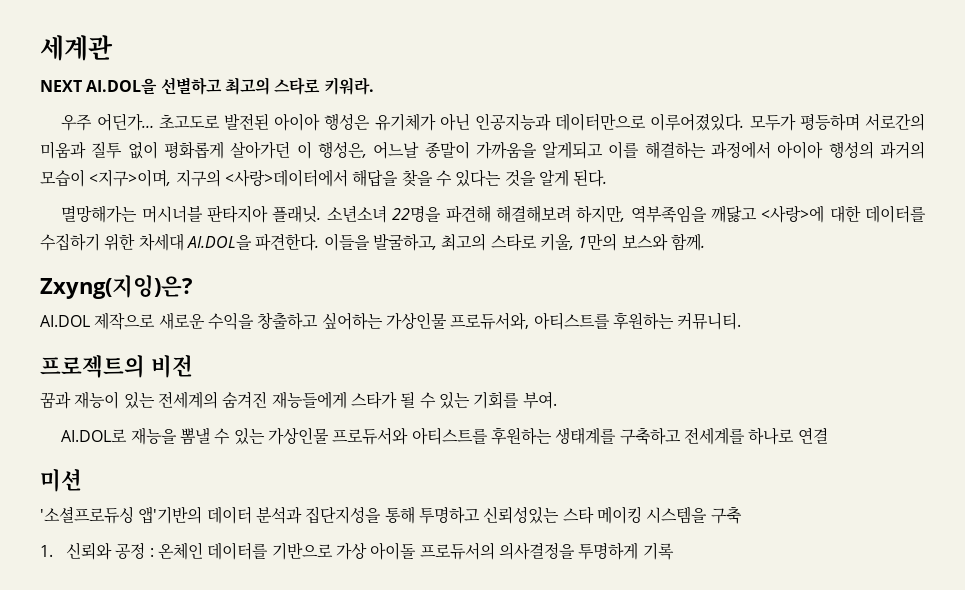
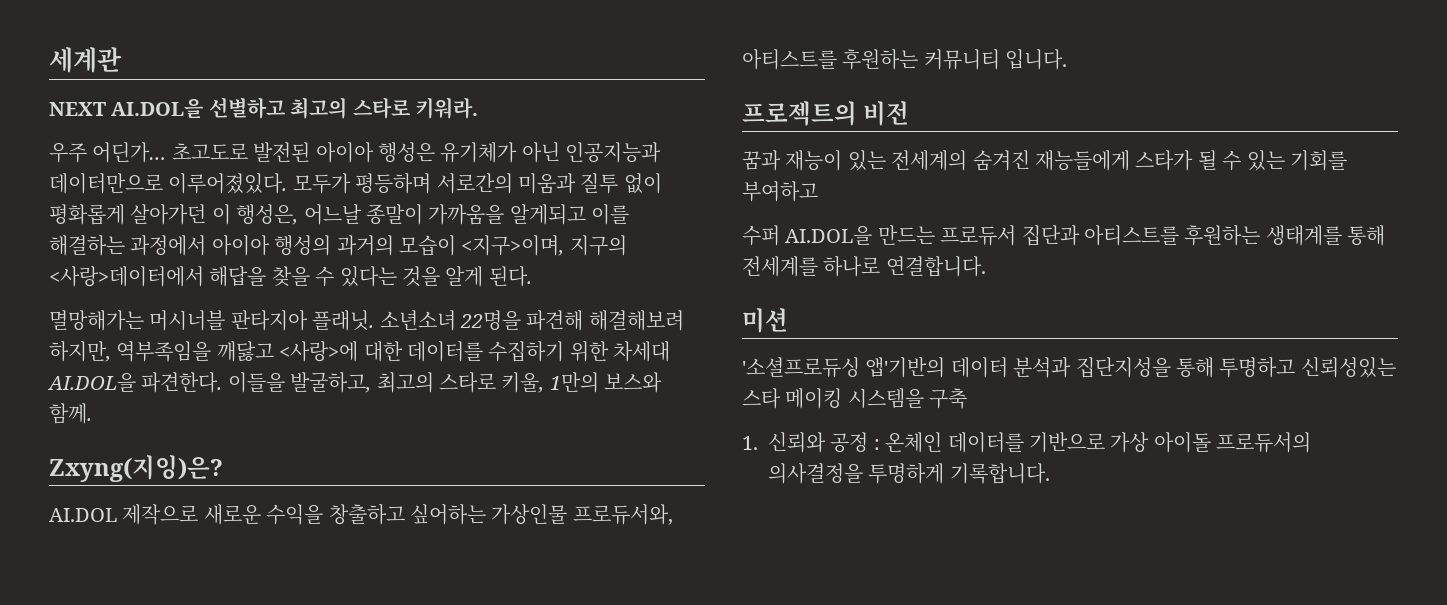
[677,312,742,330] 커뮤니티. -> [923,49,1068,70] 커뮤니티 입니다.
[522,391,557,409] [61,427,409,445] 부여. // AI.DOL로 재능을 뽐낼 수 있는 가상인물 프로듀서와 -> [742,181,818,202] [742,225,1080,246] 부여하고 // 수퍼 AI.DOL을 만드는 프로듀서 집단과
[619,427,681,445] 구축하고 -> [1347,225,1386,246] 통해
[797,427,828,444] 연결 -> [885,256,986,277] 연결합니다.
[642,542,674,560] 기록 -> [949,463,1050,484] 기록합니다.

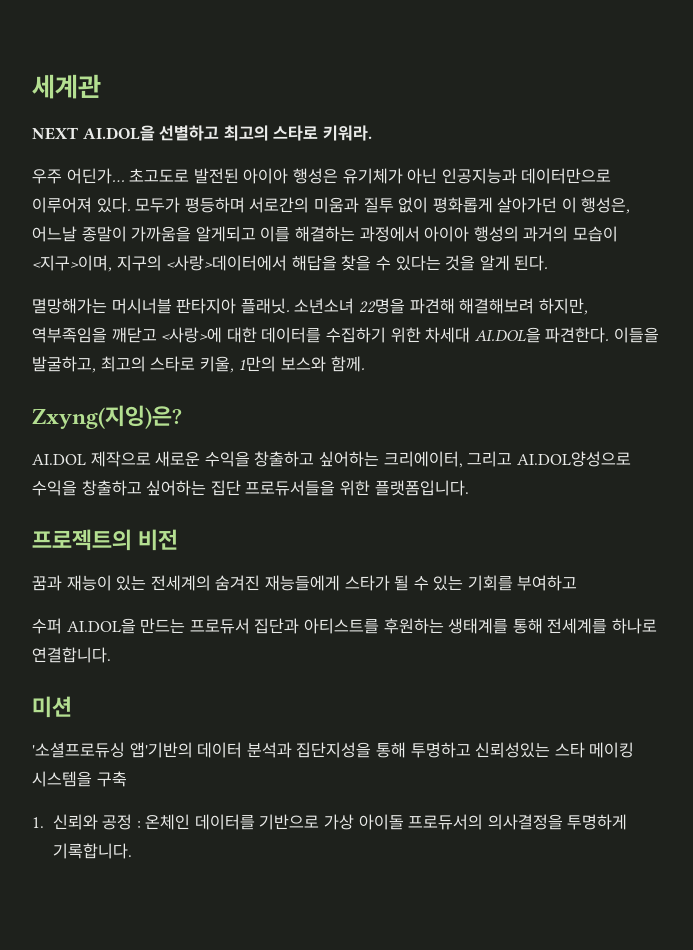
[168,173,288,194] 이루어졌있다. -> [32,197,131,213] 이루어져 있다.
[216,341,274,362] 깨닳고 -> [111,327,157,343] 깨닫고
[491,504,673,525] [742,49,1068,70] 가상인물 프로듀서와, 아티스트를 후원하는 커뮤니티 입니다. -> [383,451,631,468] [32,480,469,496] 크리에이터, 그리고 AI.DOL양성으로 수익을 창출하고 싶어하는 집단 프로듀서들을 위한 플랫폼입니다.

